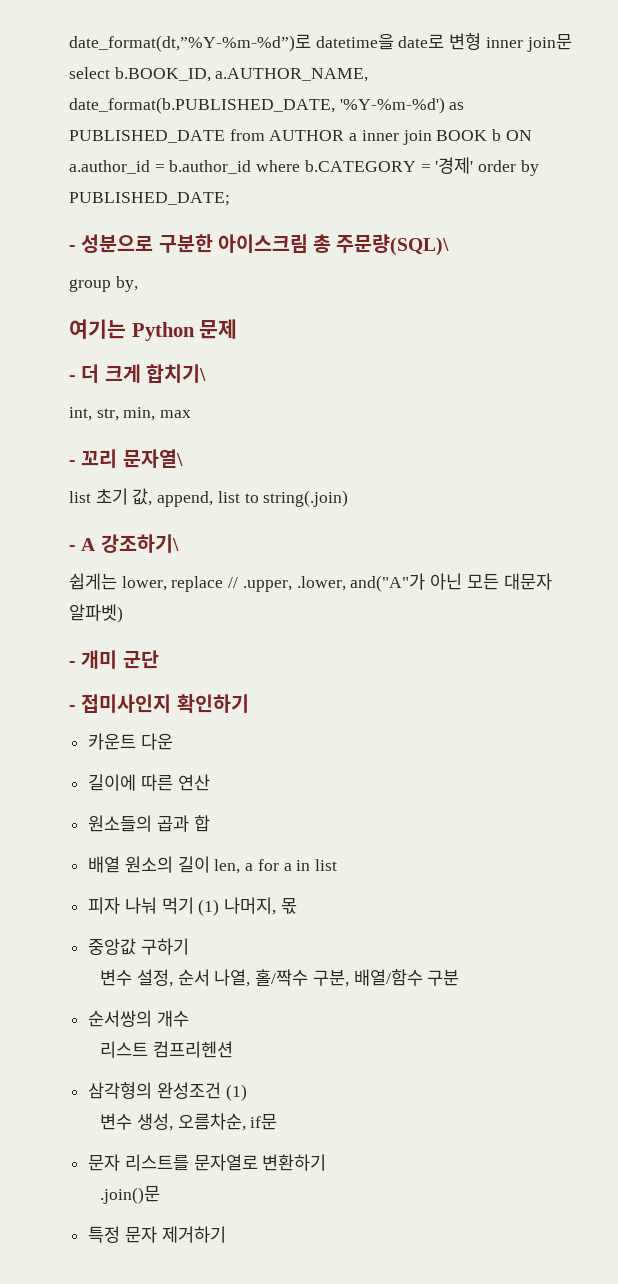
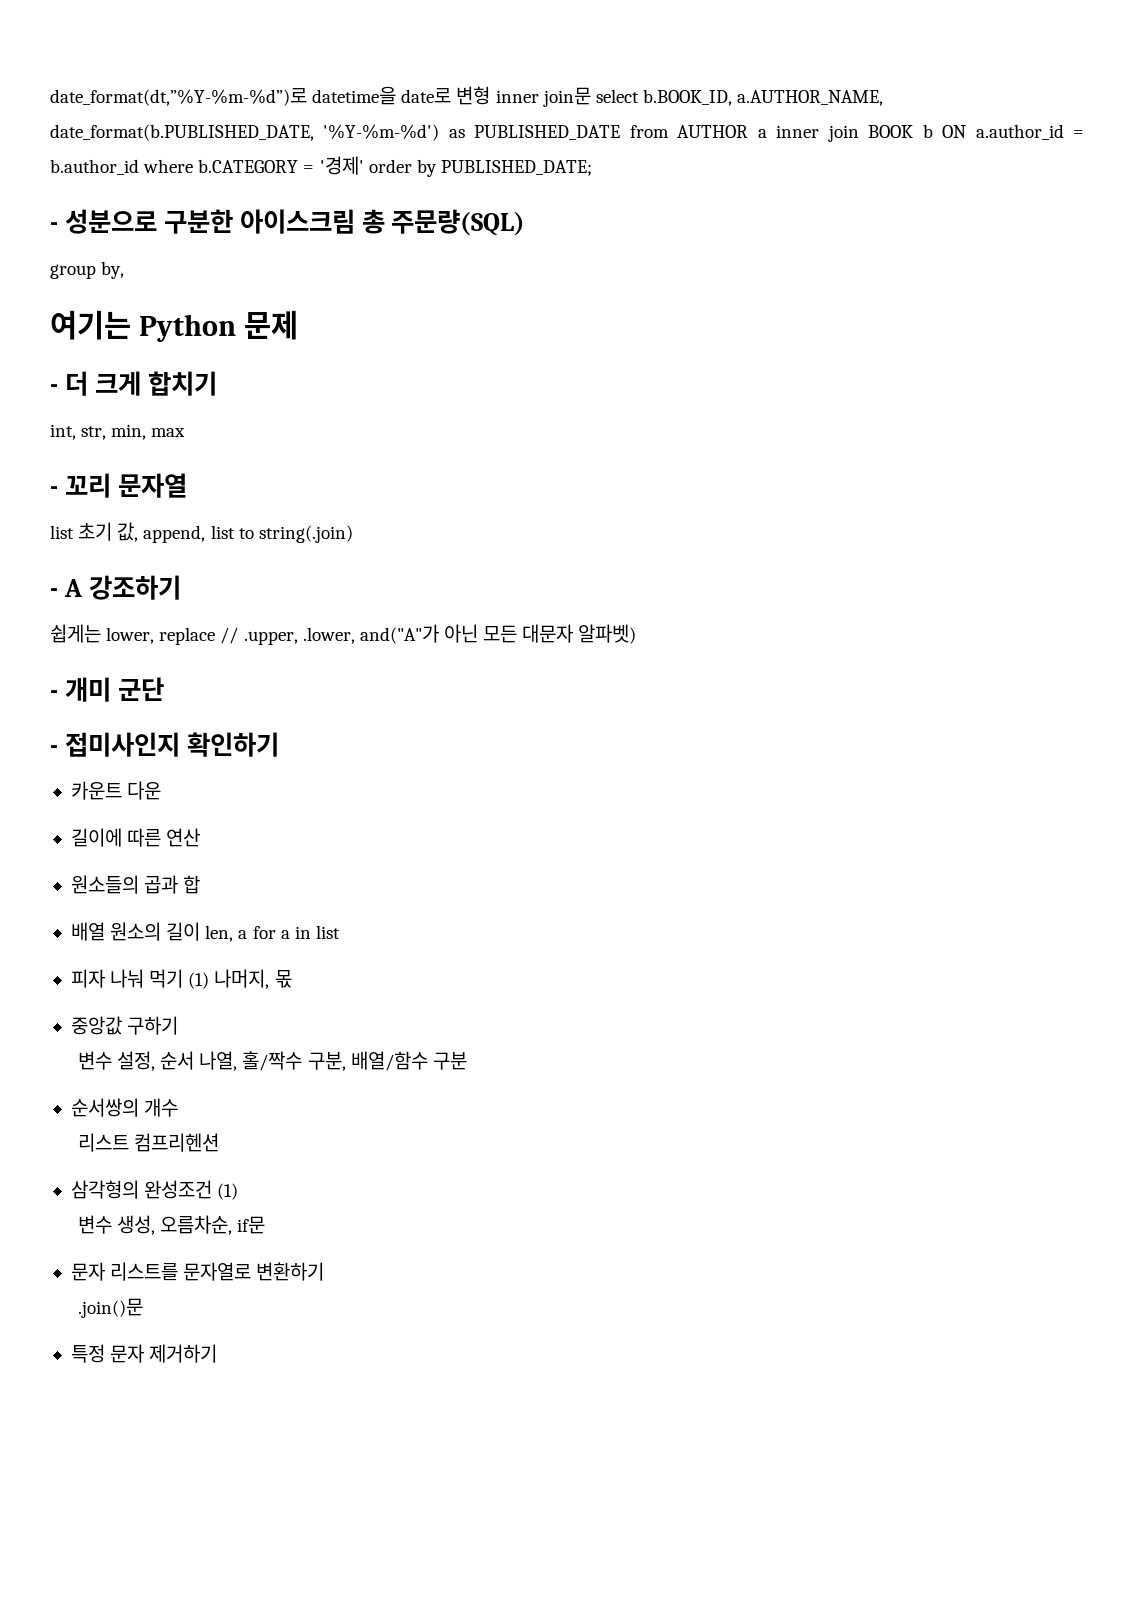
[336,234,450,256] 주문량(SQL)\ -> [391,209,526,236] 주문량(SQL)
[145,364,206,383] 합치기\ -> [147,371,217,396] 합치기
[122,449,183,468] 문자열\ -> [117,473,187,498] 문자열
[100,534,179,553] 강조하기\ -> [88,575,181,600] 강조하기

